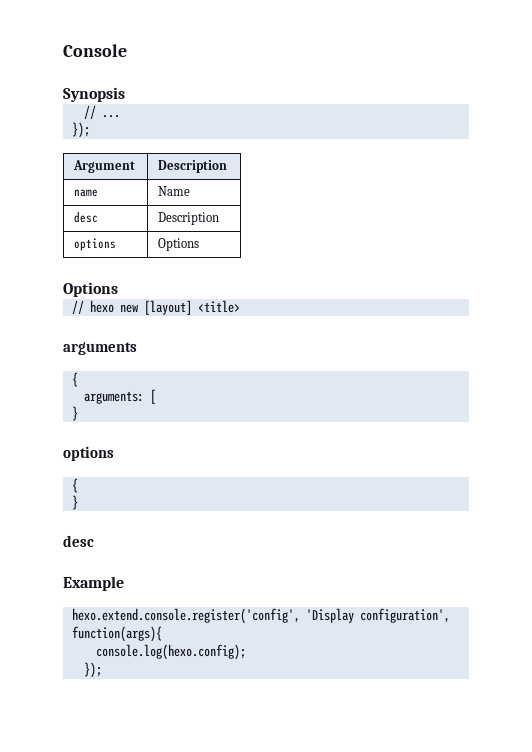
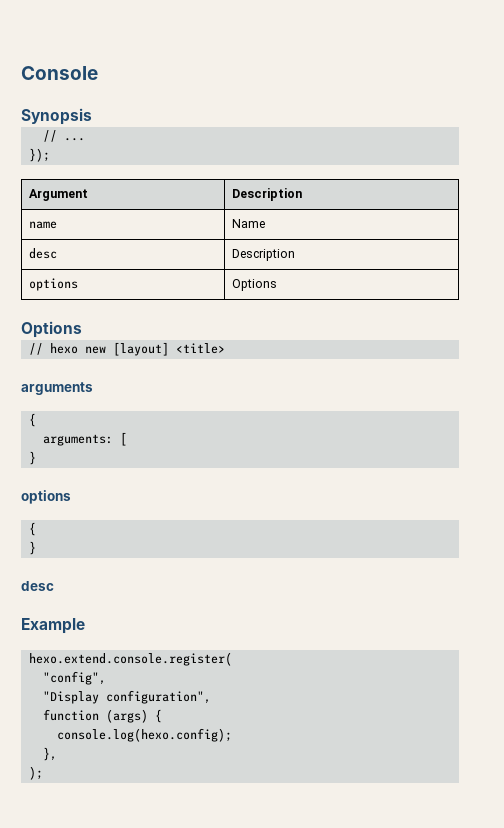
[71,608,450,624] [71,626,162,642] hexo.extend.console.register('config', 'Display configuration', function(args){ -> [28,652,232,666] [42,671,106,685] [42,690,211,704] [42,709,162,723] hexo.extend.console.register( // "config", // "Display configuration", // function (args) {
[83,662,102,678] }); -> [42,747,57,761] [28,766,43,780] }, // );

